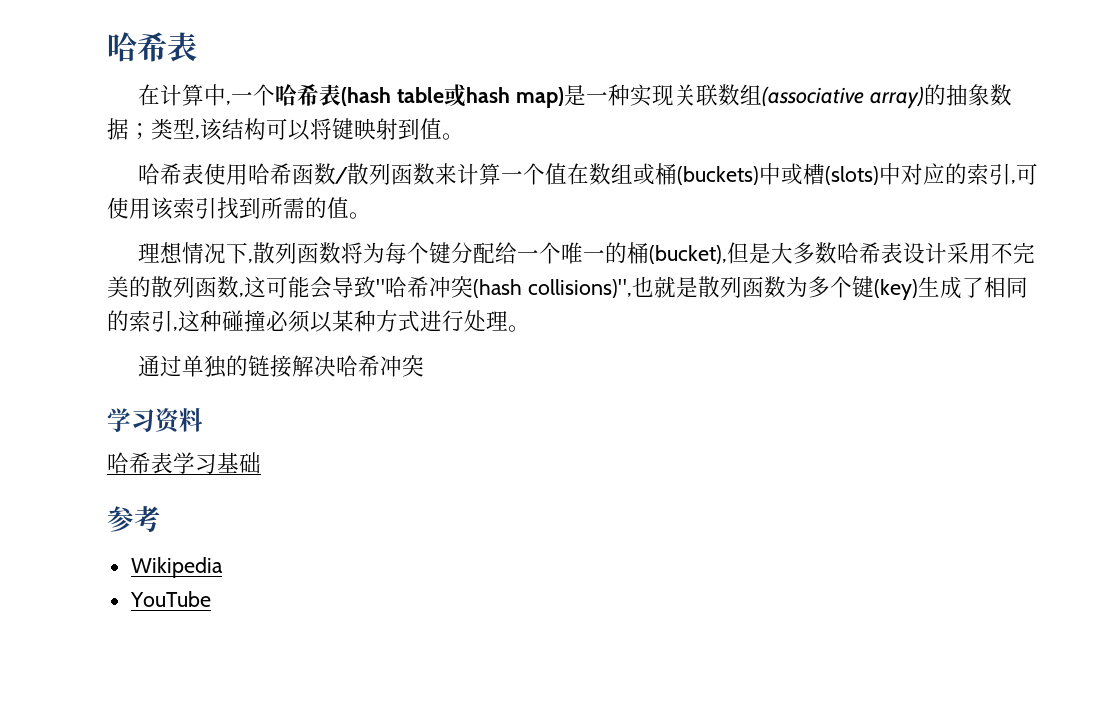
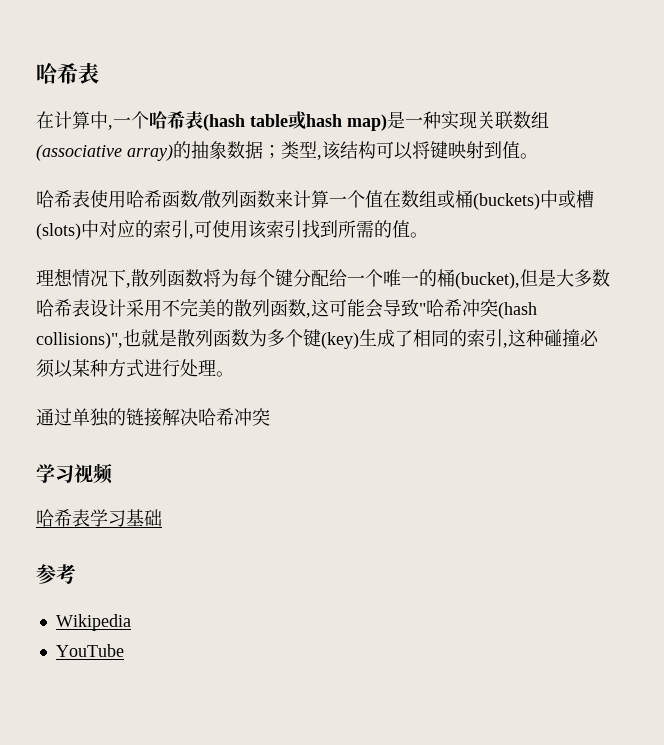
[155,408,203,434] 资料 -> [74,463,113,484] 视频

